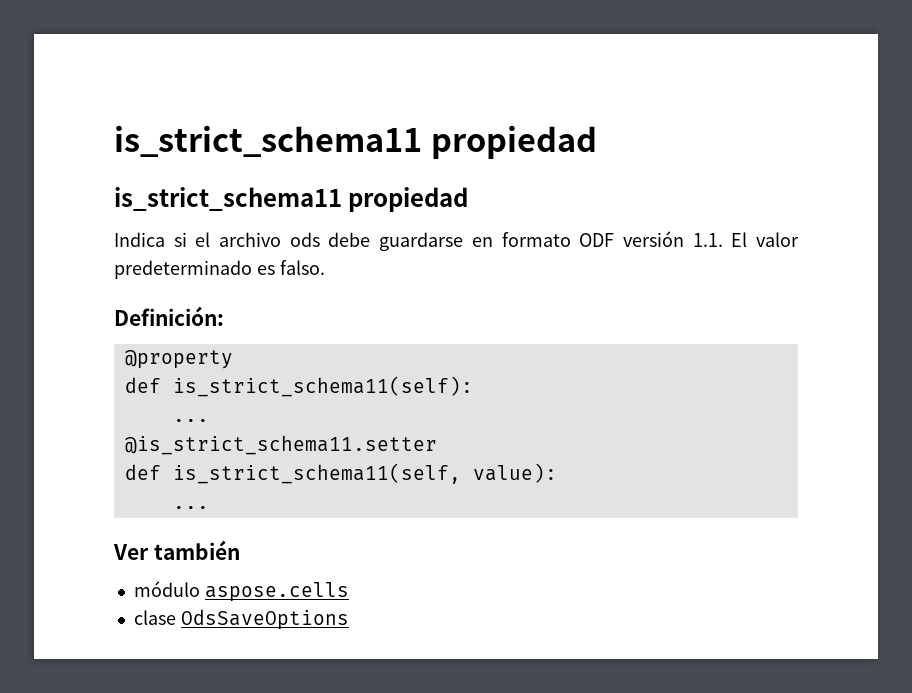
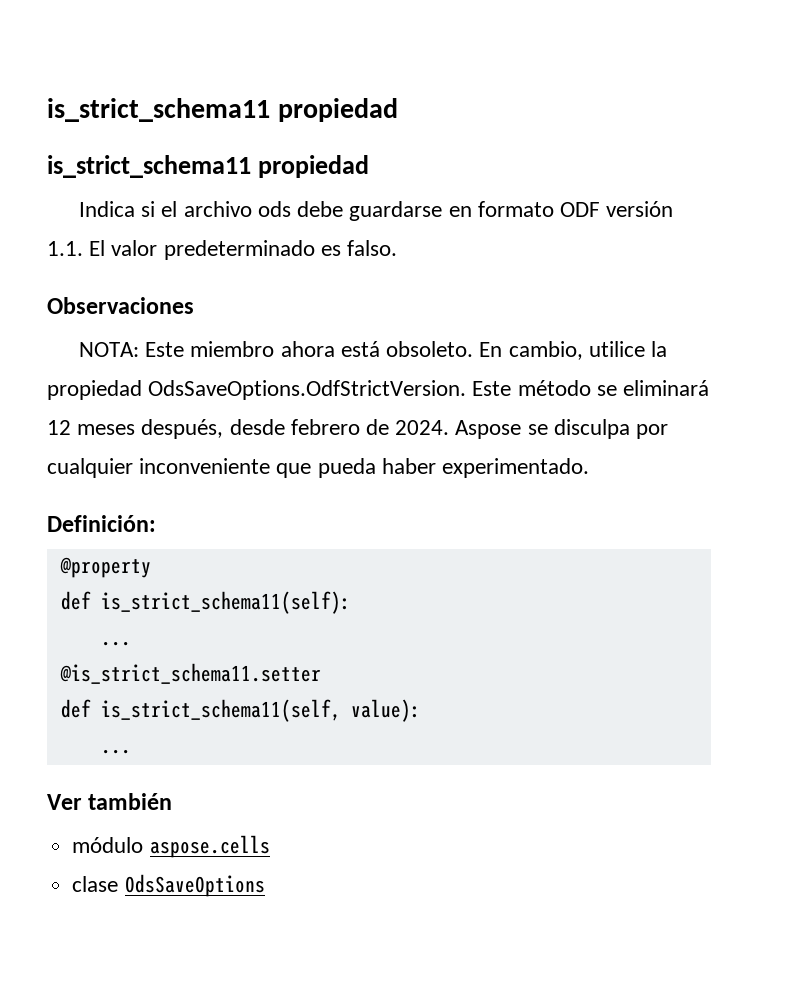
(325, 267) none -> [47,297,194,314] [79,341,667,360] [47,380,710,400] [47,419,669,439] [47,458,590,478] // Observaciones // NOTA: Este miembro ahora está obsoleto. En cambio, utilice la propiedad OdsSaveOptions.OdfStrictVersion. Este método se eliminará 12 meses después, desde febrero de 2024. Aspose se disculpa por cualquier inconveniente que pueda haber experimentado.

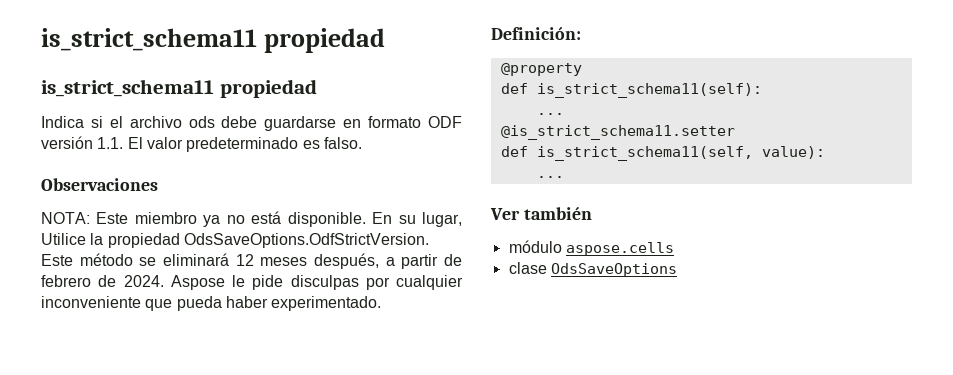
[280,341,645,360] ahora está obsoleto. En cambio, utilice -> [203,211,463,227] [41,233,86,245] ya no está disponible. En su lugar, Utilice
[229,419,285,435] desde -> [385,254,463,269] a partir de
[527,419,630,439] se disculpa -> [232,275,359,290] le pide disculpas

